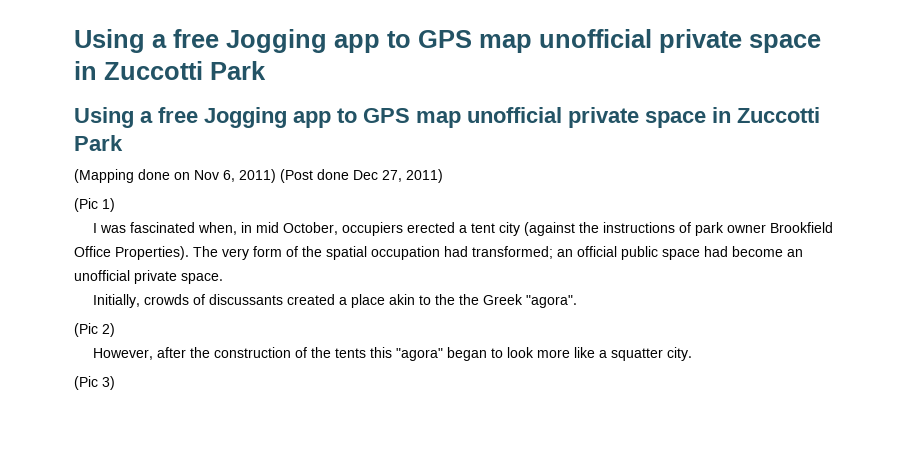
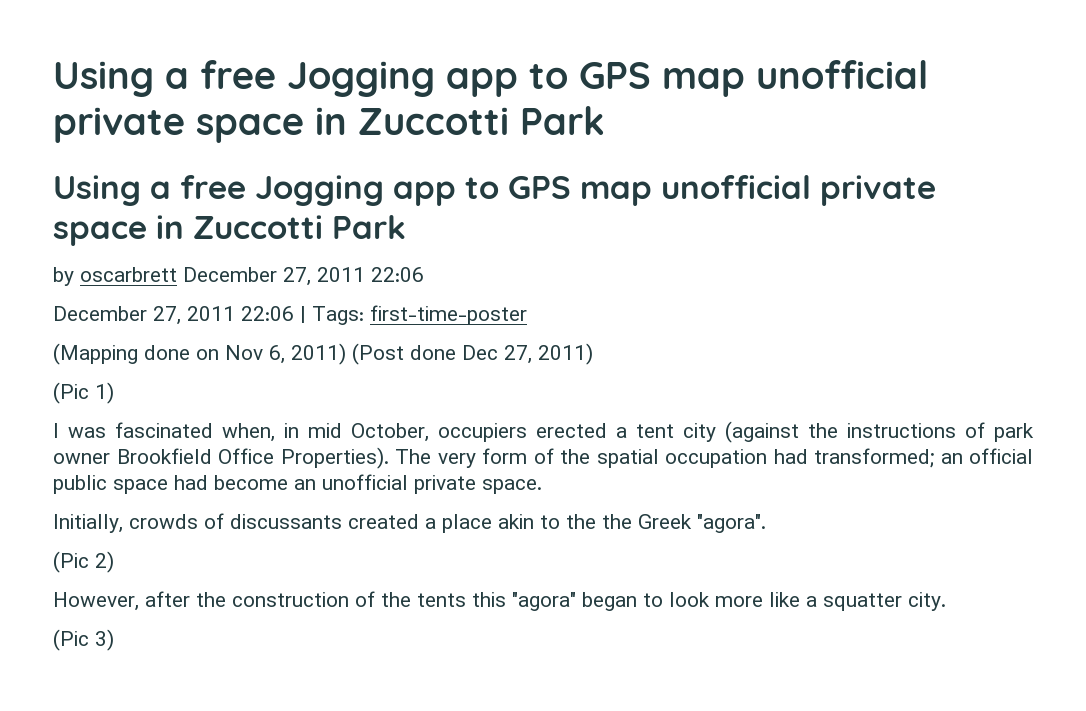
(123, 143) none -> [53,267,424,286] [53,305,527,325] // by oscarbrett December 27, 2011 22:06 // December 27, 2011 22:06 | Tags: first-time-poster

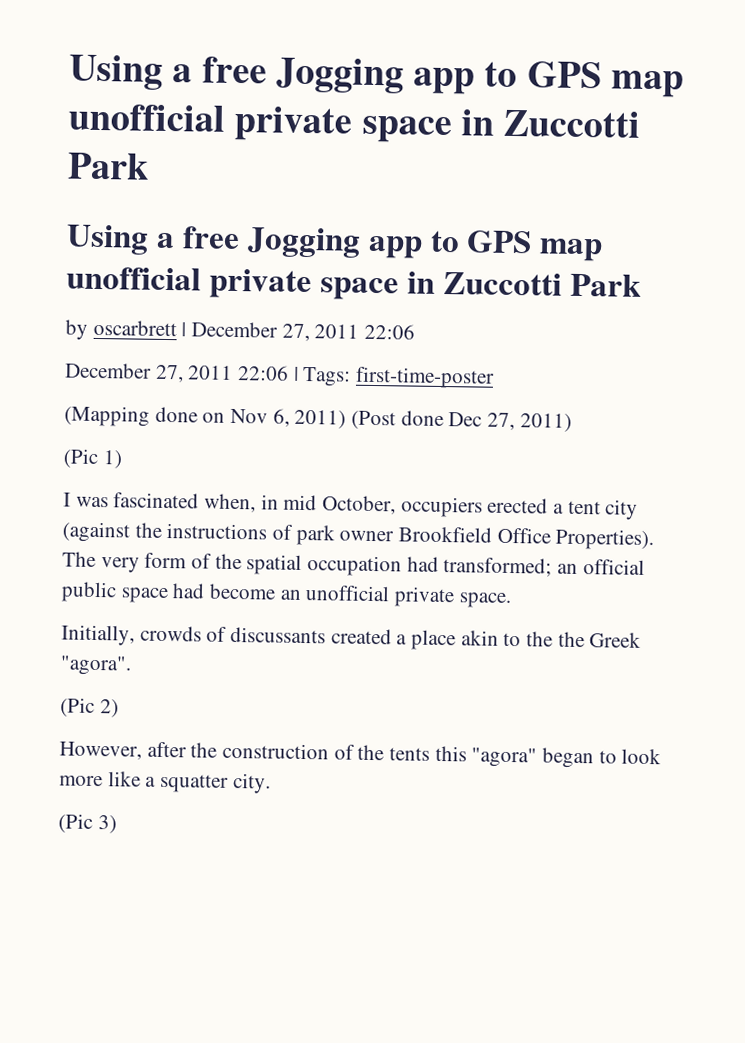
(177, 274) none -> [181,322,187,337] |

